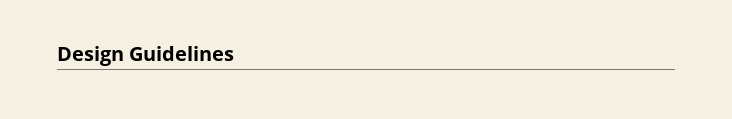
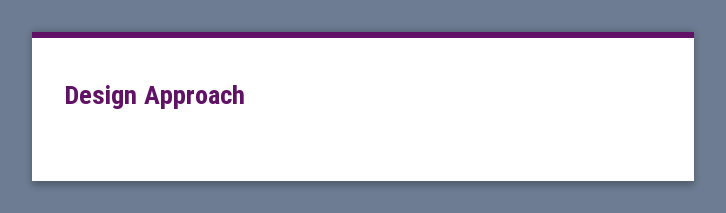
[129,46,235,61] Guidelines -> [144,85,246,109] Approach

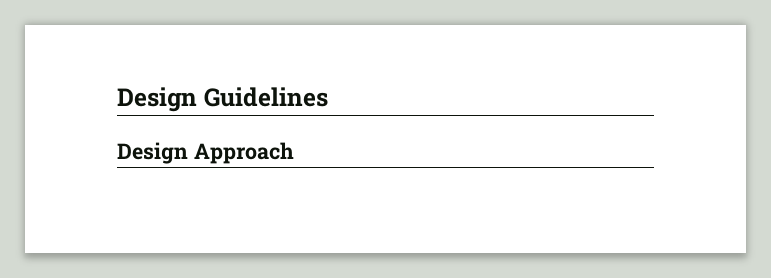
[64,85,137,109] Design -> [117,87,328,112] [117,142,188,164] Design Guidelines // Design

